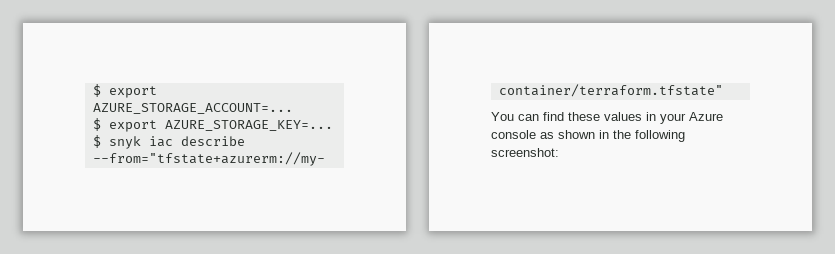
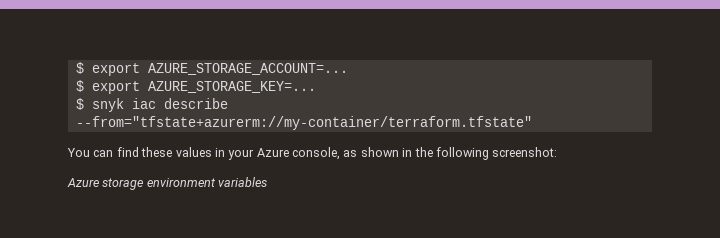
[491,130,536,139] console -> [292,147,340,160] console,
(559, 152) none -> [67,177,268,190] // Azure storage environment variables

